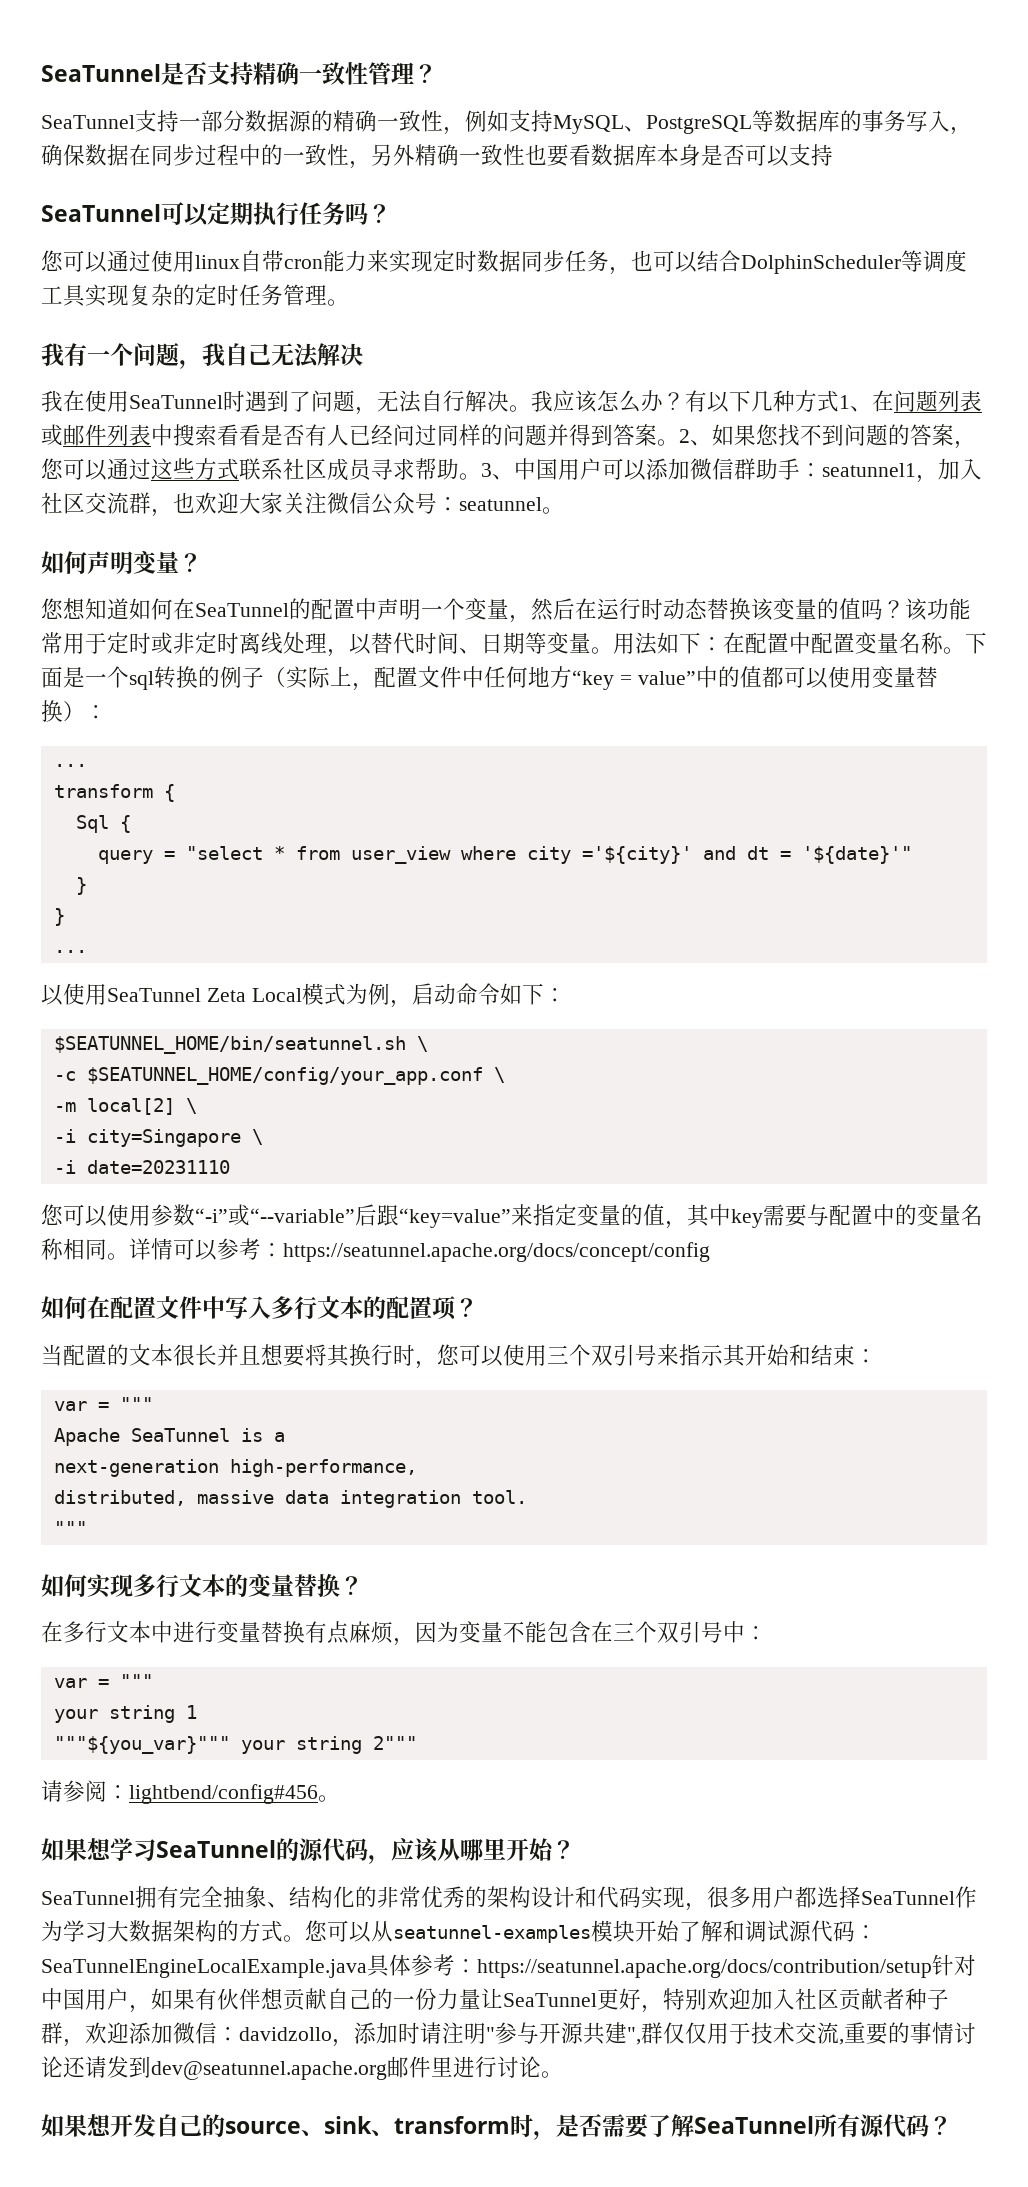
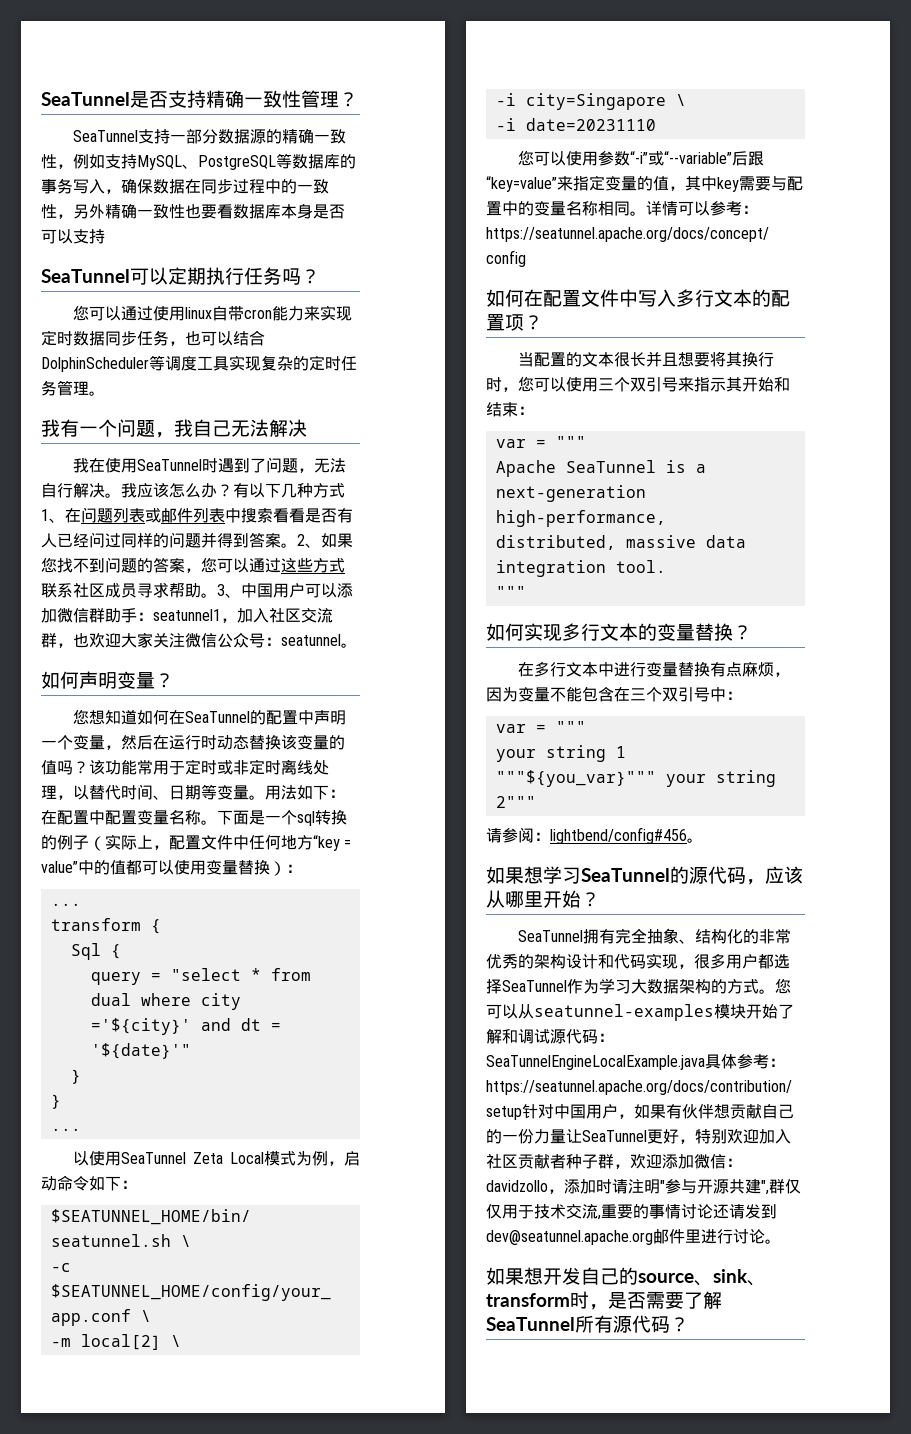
[350,846,451,864] user_view -> [90,993,131,1006] dual

